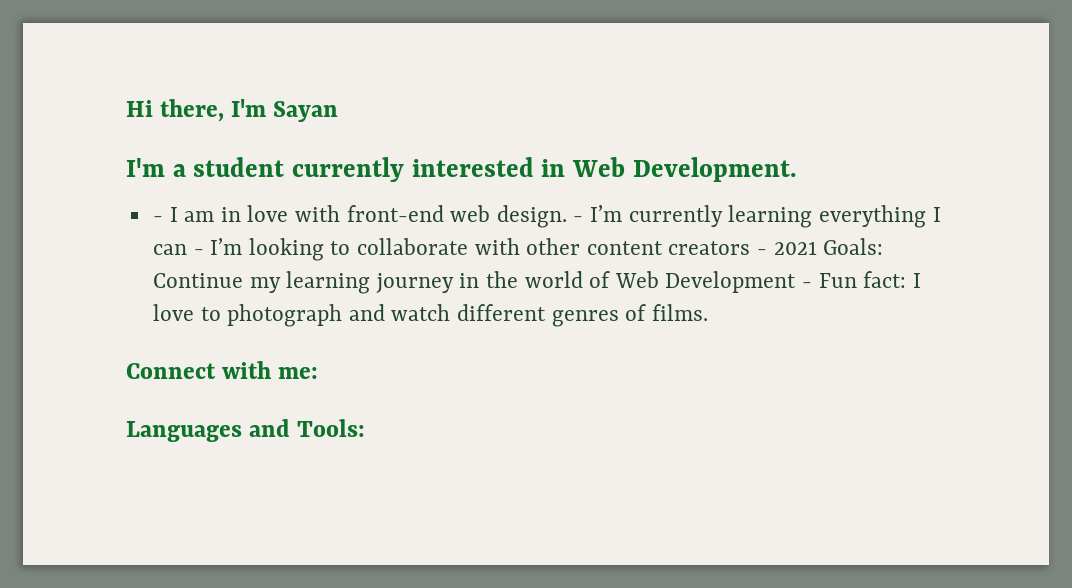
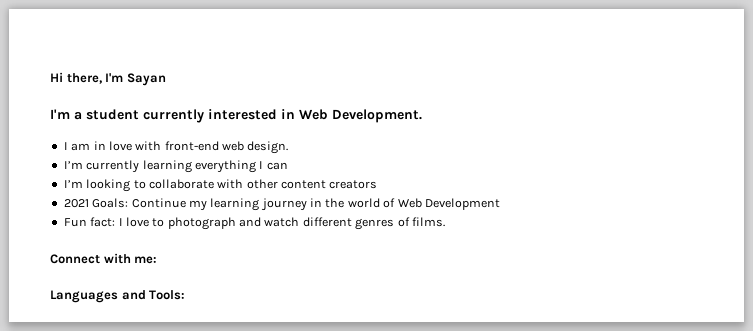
[152,216,163,222] - -> (422, 116) none
[573,216,584,222] - -> (289, 147) //
[193,249,204,255] - -> (288, 166) //
[757,249,768,255] - -> (378, 184) //
[802,282,813,288] - -> (500, 204) //

